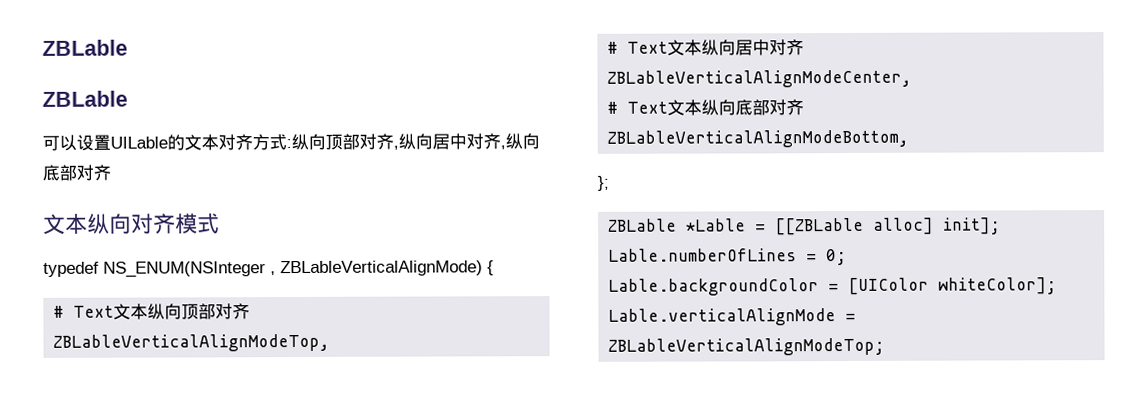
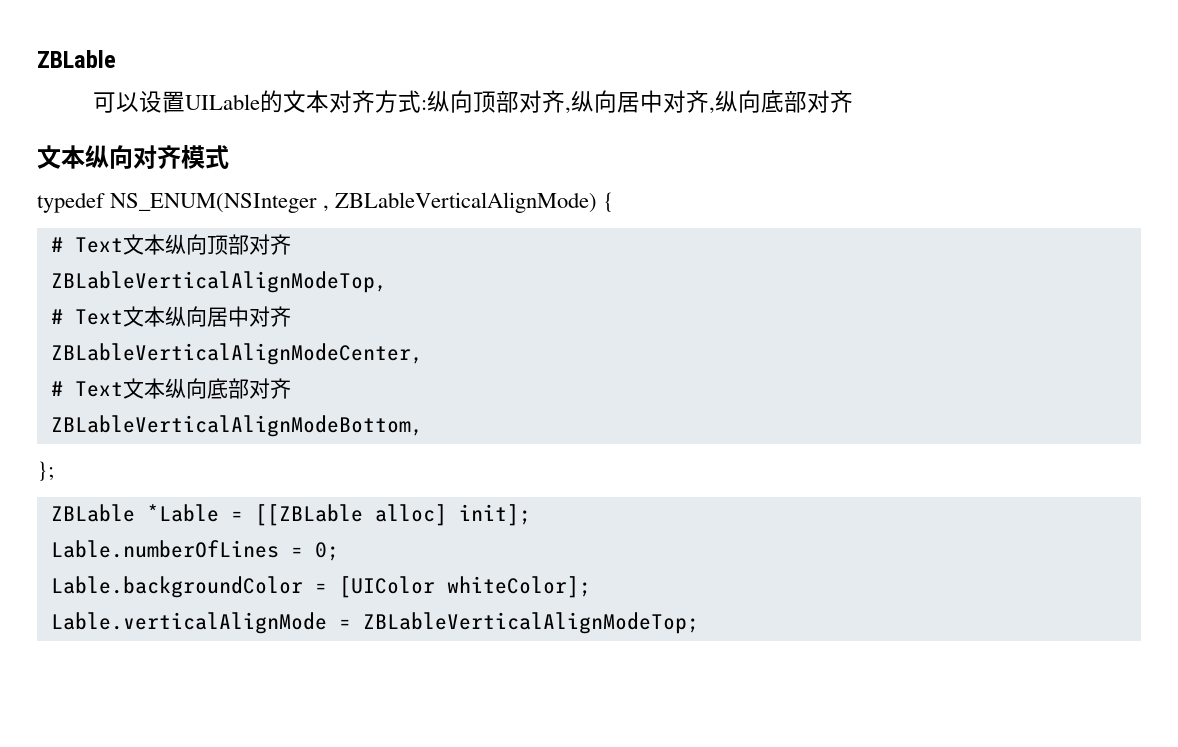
[42,39,128,56] [42,90,128,107] ZBLable // ZBLable -> [37,50,116,68] ZBLable

